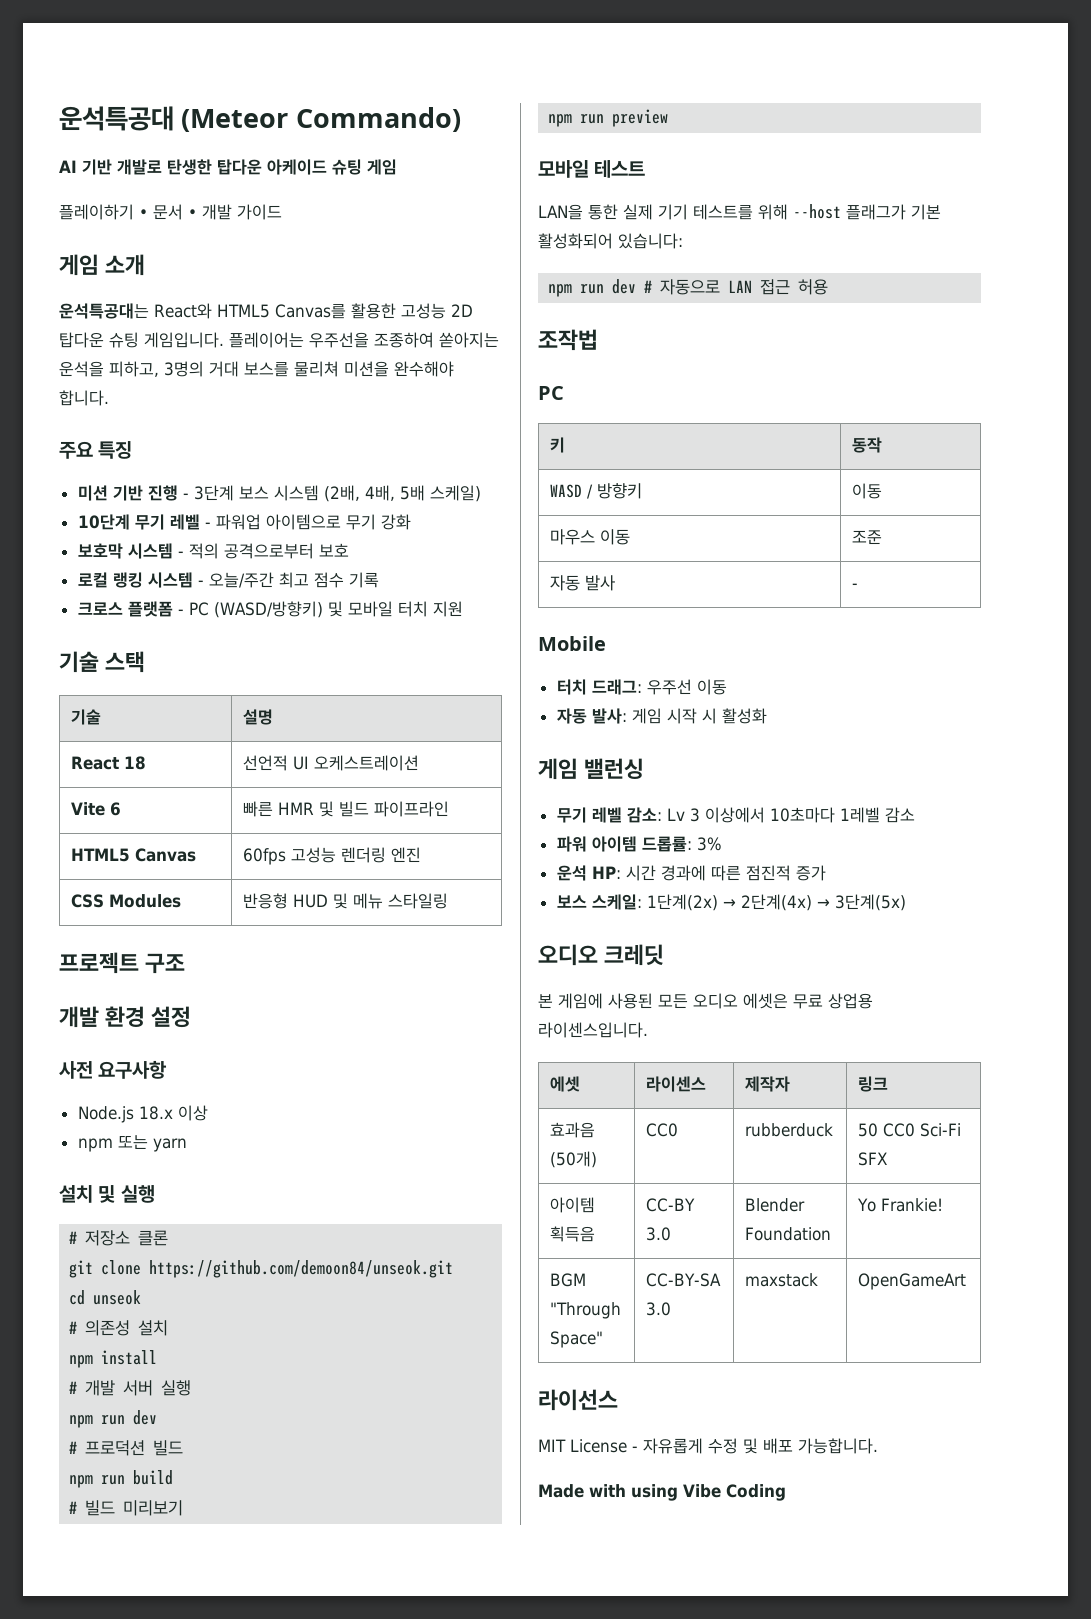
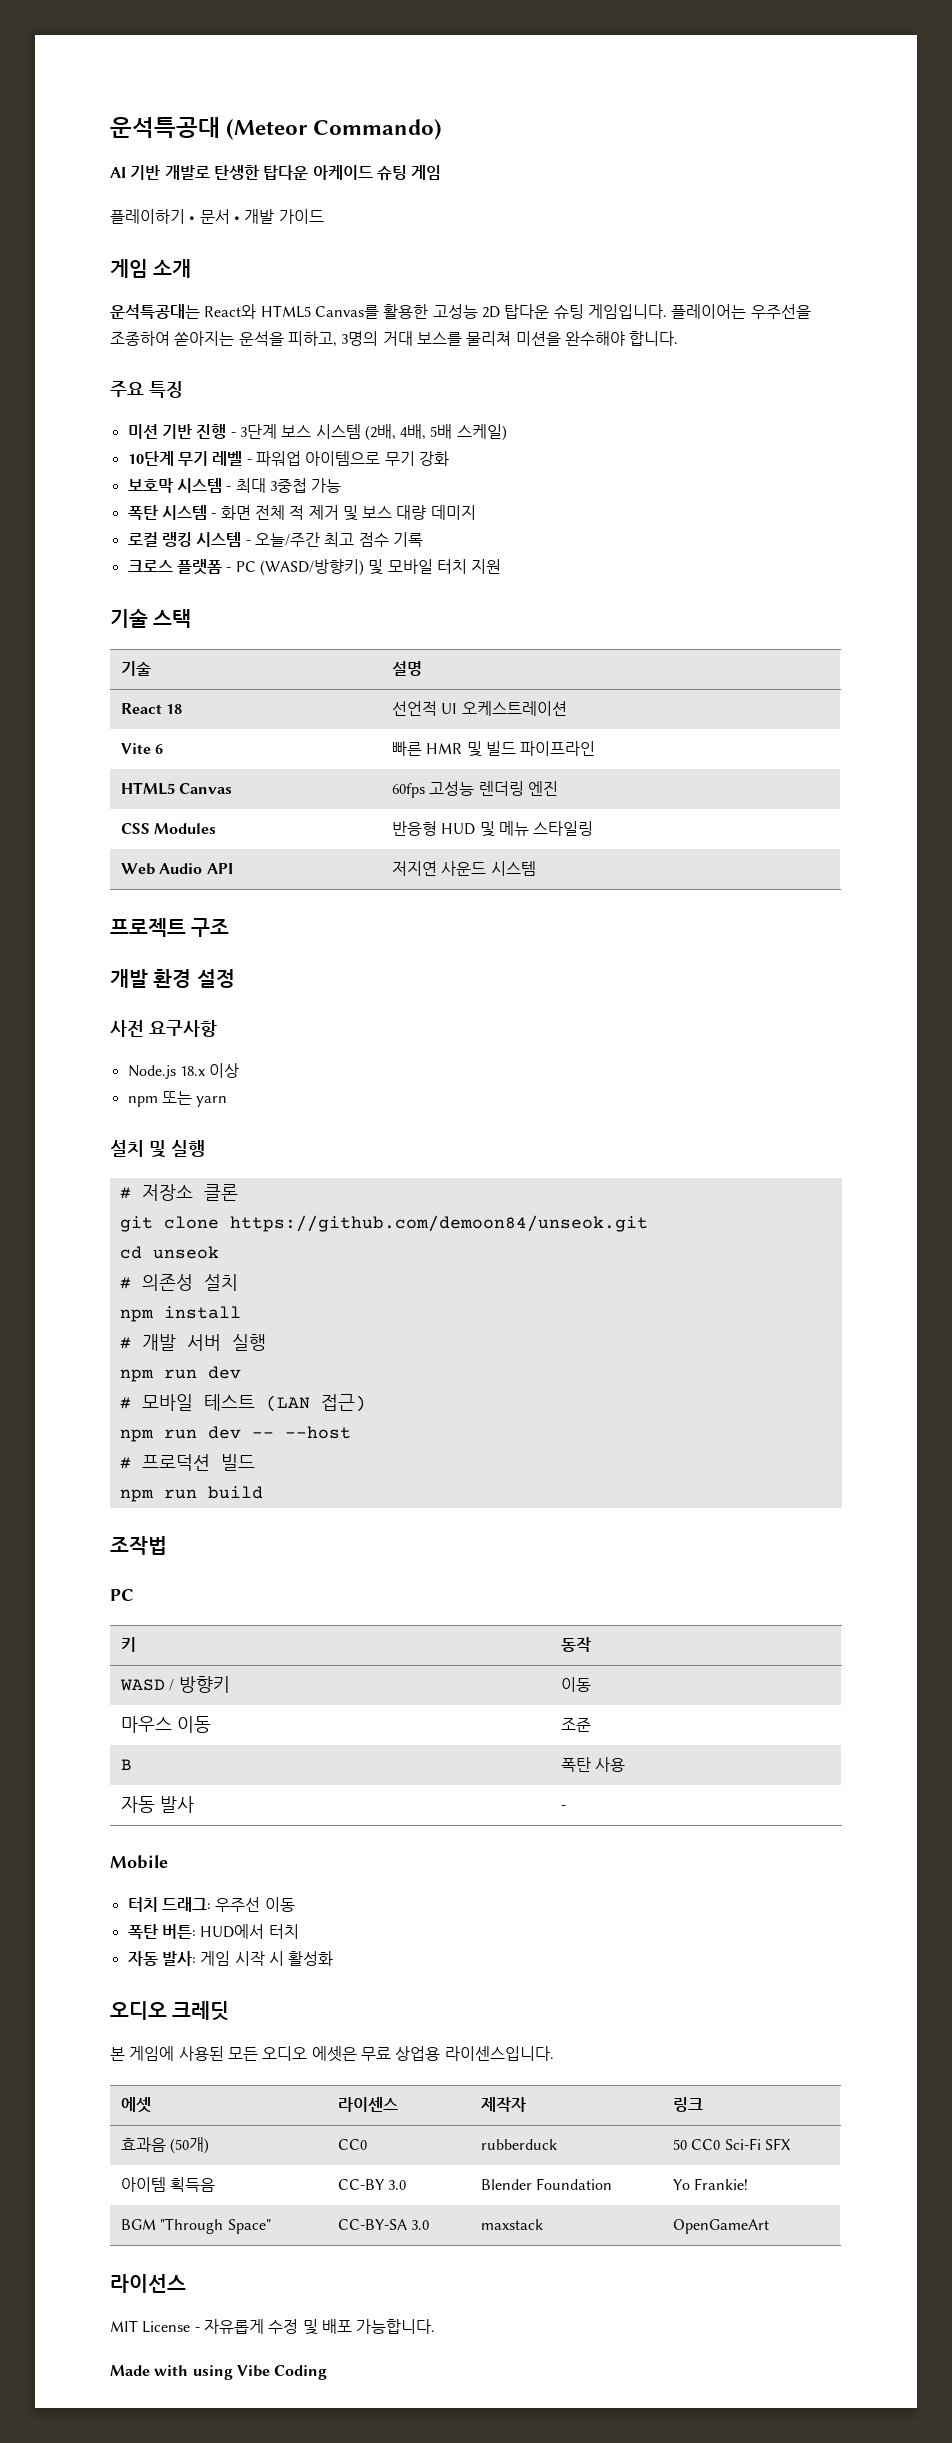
[188,543,349,559] 적의 공격으로부터 보호 -> [235,478,342,493] [127,505,476,521] 최대 3중첩 가능 // 폭탄 시스템 - 화면 전체 적 제거 및 보스 대량 데미지
(448, 901) none -> [120,863,233,875] [391,861,536,876] // Web Audio API | 저지연 사운드 시스템
(158, 1417) none -> [119,1394,366,1412] [119,1426,351,1442] // # 모바일 테스트 (LAN 접근) // npm run dev -- --host
[69,1500,184,1516] [548,109,669,127] [538,160,646,178] [538,204,941,220] [538,233,683,249] [548,279,829,297] // # 빌드 미리보기 // npm run preview // 모바일 테스트 // LAN을 통한 실제 기기 테스트를 위해 --host 플래그가 기본 활성화되어 있습니다: // npm run dev # 자동으로 LAN 접근 허용 -> (263, 1492) none
(882, 537) none -> [120,1759,132,1770] [560,1757,626,1772] // B | 폭탄 사용
(727, 687) none -> [127,1924,299,1939] // 폭탄 버튼: HUD에서 터치
[538,758,645,780] [556,807,915,823] [556,836,722,852] [556,865,826,881] [556,894,906,911] // 게임 밸런싱 // 무기 레벨 감소: Lv 3 이상에서 10초마다 1레벨 감소 // 파워 아이템 드롭률: 3% // 운석 HP: 시간 경과에 따른 점진적 증가 // 보스 스케일: 1단계(2x) → 2단계(4x) → 3단계(5x) -> (334, 1958) none

